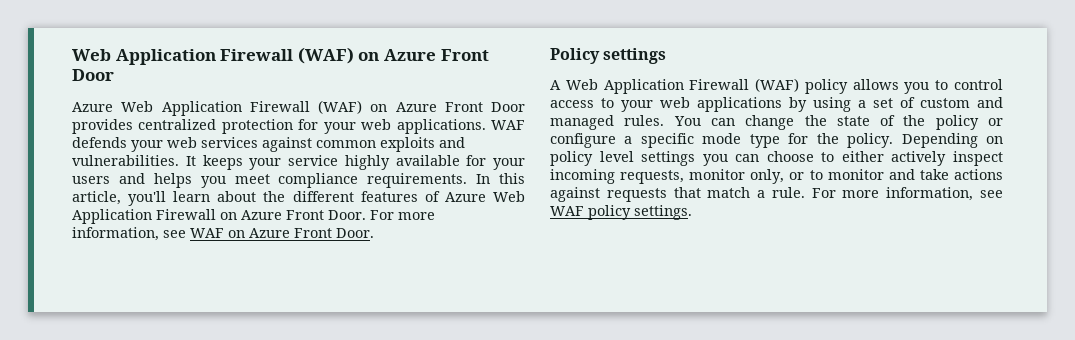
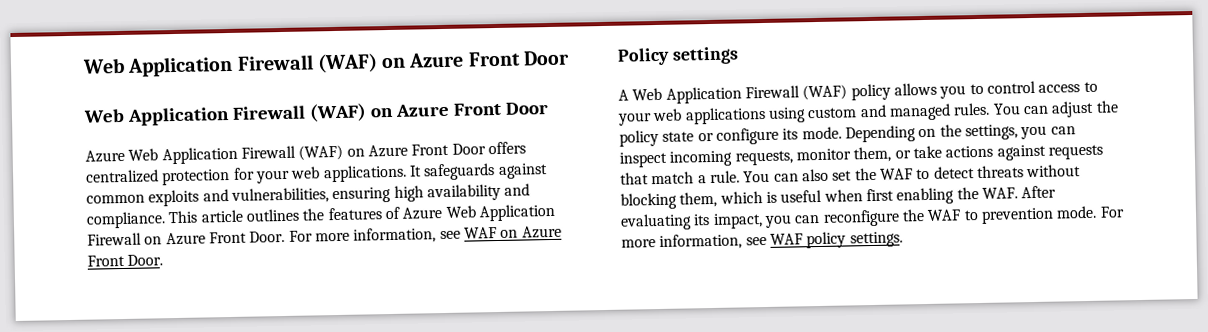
[72,47,489,65] [72,69,114,81] Web Application Firewall (WAF) on Azure Front Door -> [82,50,570,77] [83,102,549,126] Web Application Firewall (WAF) on Azure Front Door // Web Application Firewall (WAF) on Azure Front Door
[72,119,133,134] provides -> [487,141,526,155] offers
[491,120,525,130] [72,137,465,152] [72,155,525,170] [72,173,525,188] [72,191,354,206] WAF defends your web services against common exploits and vulnerabilities. It keeps your service highly available for your users and helps you meet compliance requirements. In this article, you'll learn about the different -> [408,163,548,181] [86,183,531,207] [86,208,325,229] It safeguards against common exploits and vulnerabilities, ensuring high availability and compliance. This article outlines the
[789,97,915,112] by using a set of -> [767,107,806,123] using
[745,115,896,130] change the state of -> [1051,100,1095,118] adjust
(979, 122) none -> [662,131,695,142] state
[624,133,1004,148] [550,151,1003,166] [550,169,915,184] a specific mode type for the policy. Depending on policy level settings you can choose to either actively inspect incoming requests, monitor only, or to monitor and -> [782,124,1076,143] [619,146,911,168] its mode. Depending on the settings, you can inspect incoming requests, monitor them, or
(805, 192) none -> [743,164,1082,183] [620,185,1057,210] [620,205,1098,231] You can also set the WAF to detect threats without blocking them, which is useful when first enabling the WAF. After evaluating its impact, you can reconfigure the WAF to prevention mode.

